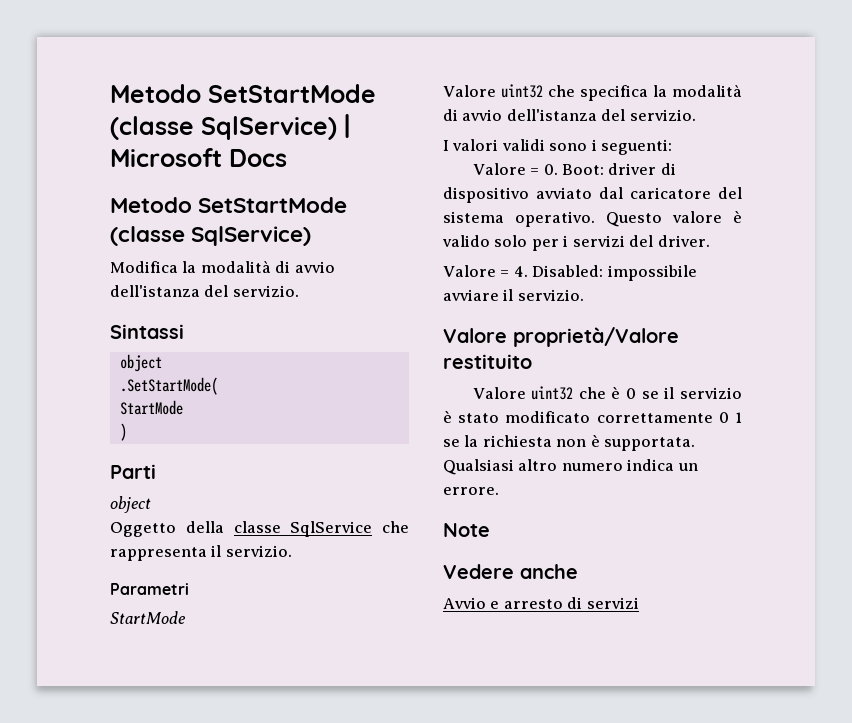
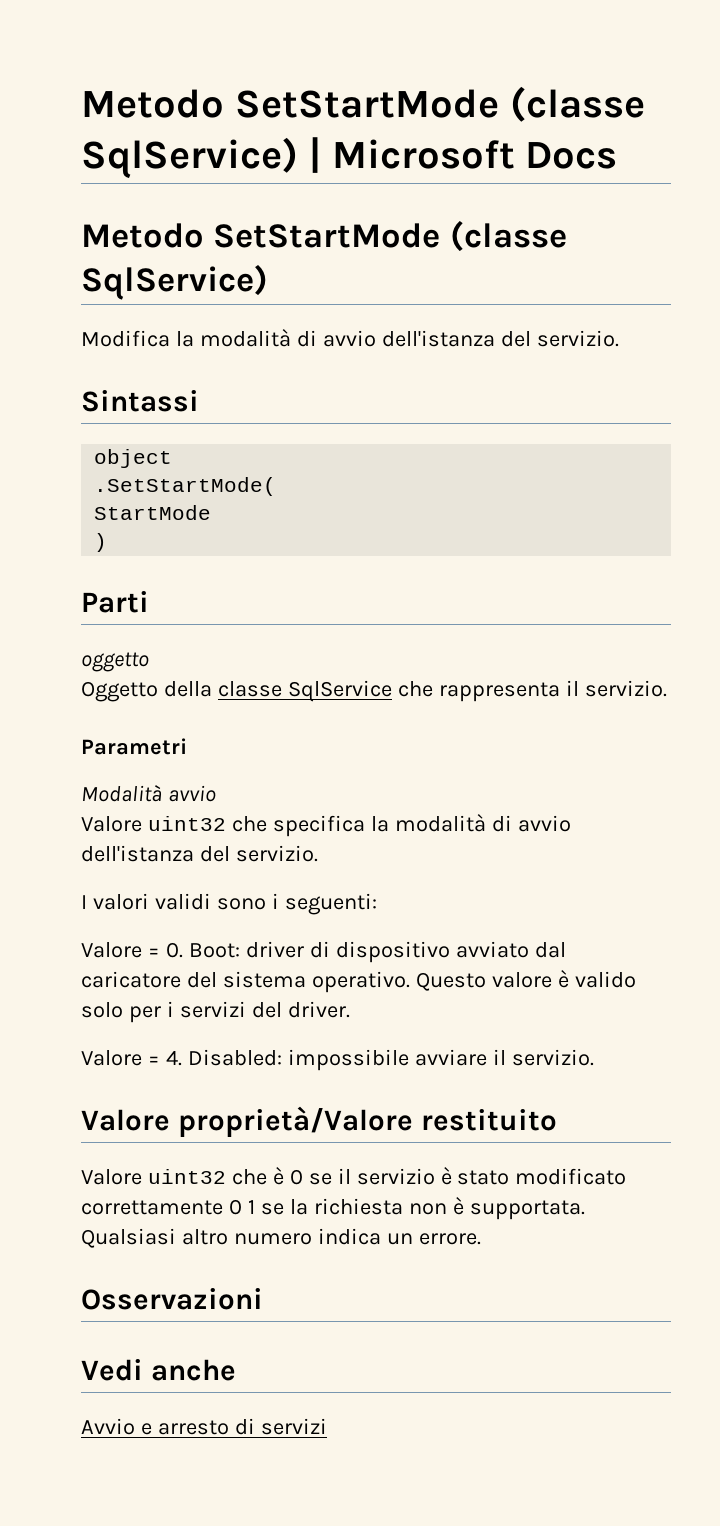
[110,496,151,513] object -> [81,652,149,672] oggetto
[110,611,186,624] StartMode -> [81,785,216,802] Modalità avvio
[443,523,490,537] [443,564,514,579] Note // Vedere -> [81,1288,263,1310] [81,1359,143,1381] Osservazioni // Vedi

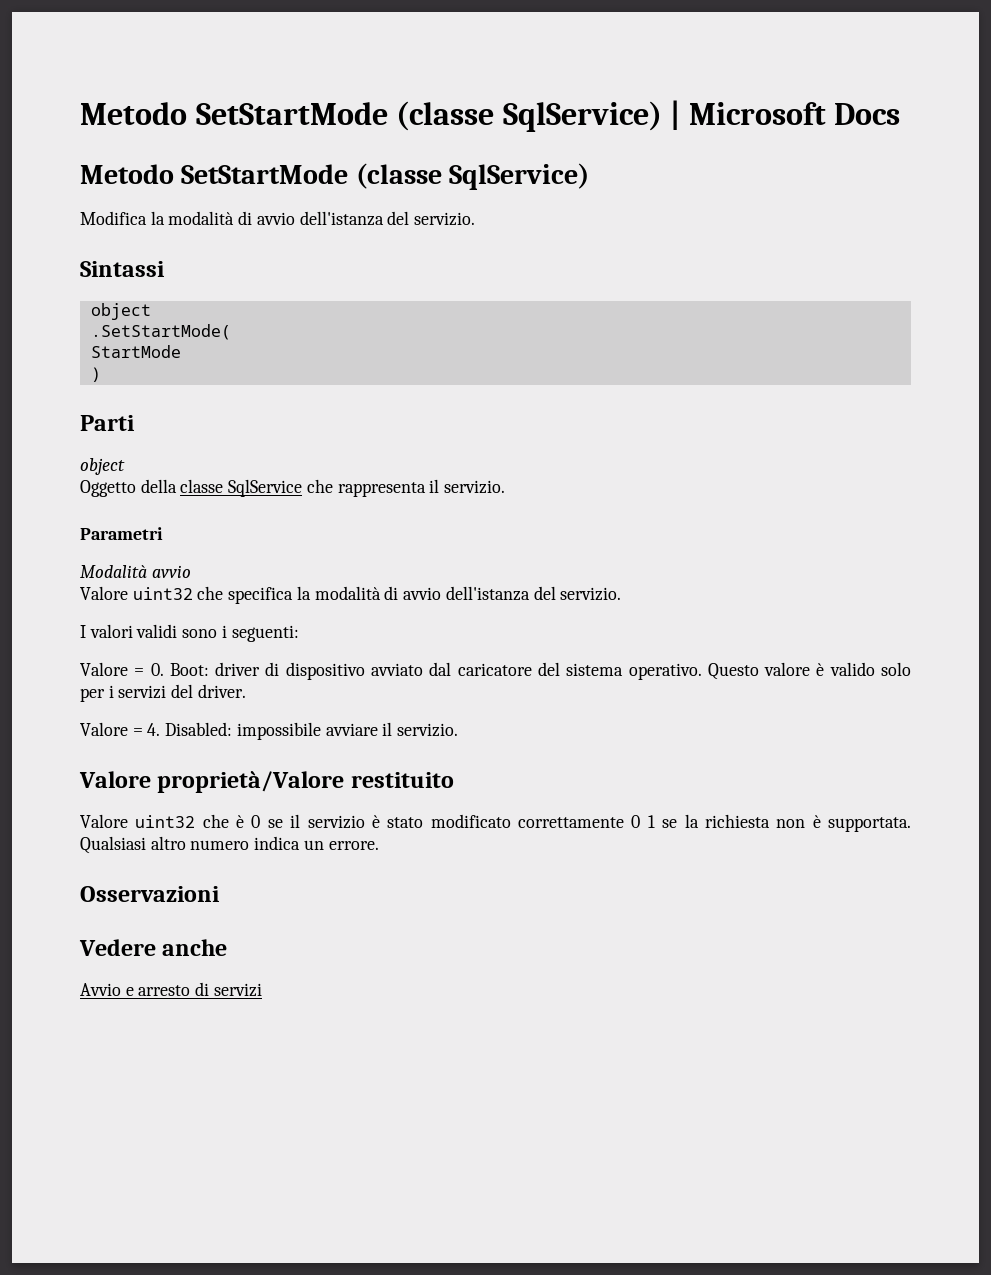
[81,652,149,672] oggetto -> [80,458,125,475] object
[81,1359,143,1381] Vedi -> [79,939,156,956] Vedere

